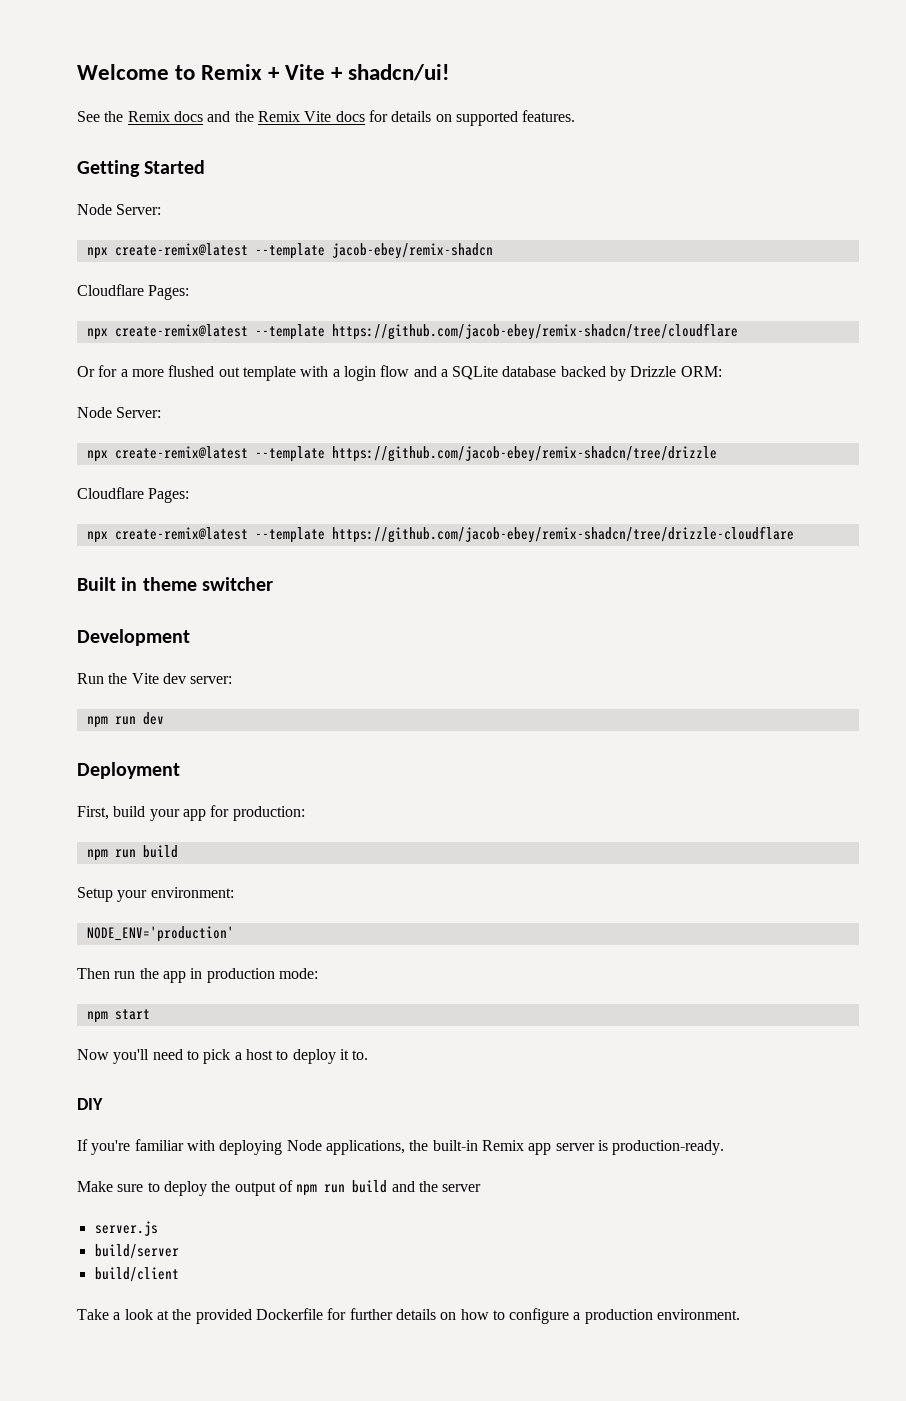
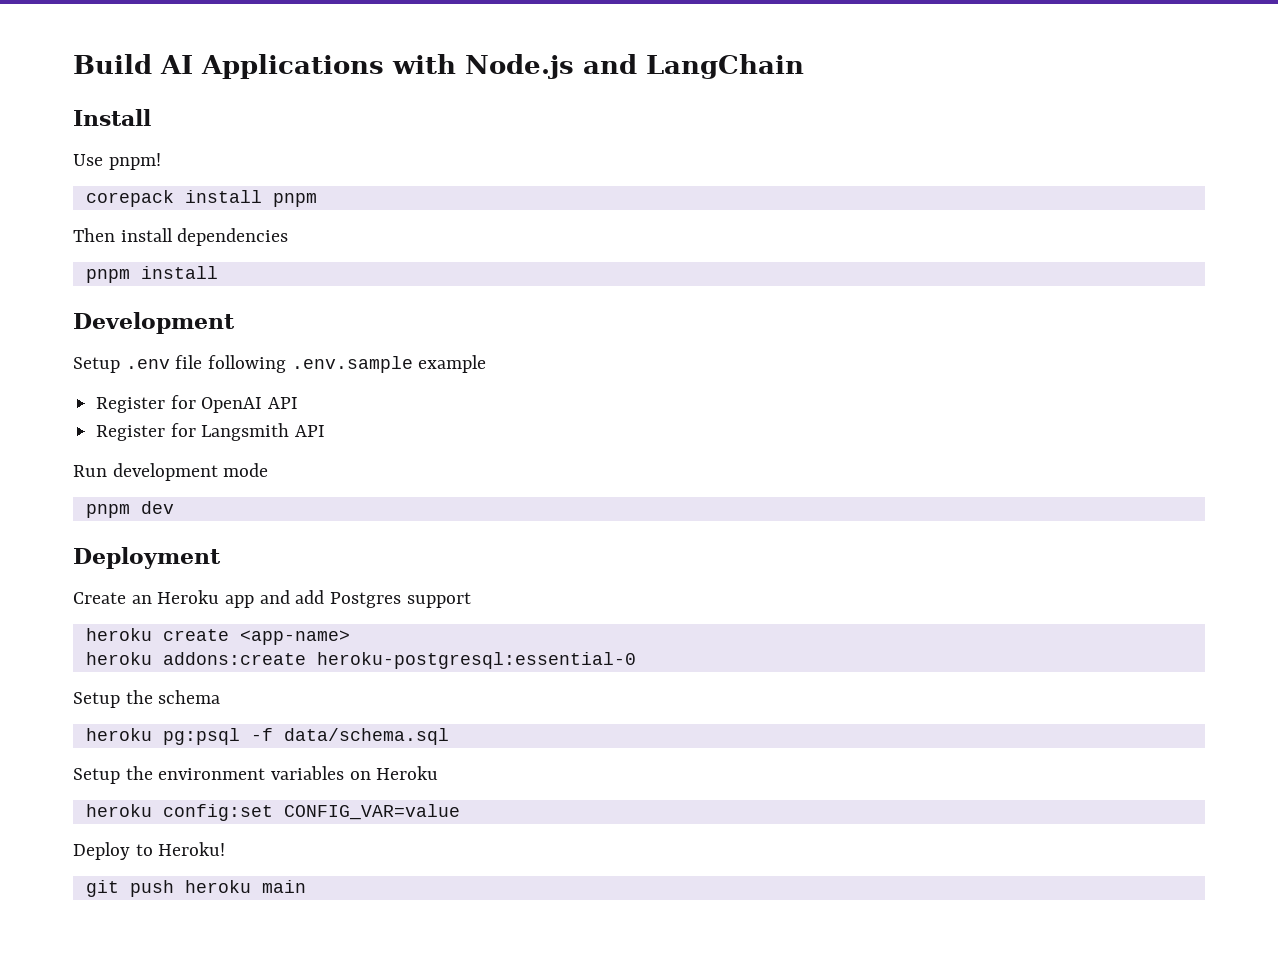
[77,64,450,81] [77,110,576,126] [77,160,206,177] [77,204,162,215] [86,243,493,259] [77,284,190,300] [86,323,738,340] [77,365,722,381] [77,407,162,418] [86,446,717,462] [77,487,190,503] [86,526,794,543] [77,577,274,591] [77,629,190,646] [77,673,233,684] [86,712,164,728] [77,762,180,779] [77,805,305,821] [86,845,178,861] [77,887,234,902] [86,926,234,942] [77,968,318,983] [86,1009,150,1023] [77,1049,369,1064] [77,1098,103,1110] [77,1139,725,1155] [77,1180,482,1196] [94,1221,158,1236] [94,1244,179,1259] [94,1267,179,1282] [77,1308,741,1324] Welcome to Remix + Vite + shadcn/ui! // See the Remix docs and the Remix Vite docs for details on supported features. // Getting Started // Node Server: // npx create-remix@latest --template jacob-ebey/remix-shadcn // Cloudflare Pages: // npx create-remix@latest --template https://github.com/jacob-ebey/remix-shadcn/tree/cloudflare // Or for a more flushed out template with a login flow and a SQLite database backed by Drizzle ORM: // Node Server: // npx create-remix@latest --template https://github.com/jacob-ebey/remix-shadcn/tree/drizzle // Cloudflare Pages: // npx create-remix@latest --template https://github.com/jacob-ebey/remix-shadcn/tree/drizzle-cloudflare // Built in theme switcher // Development // Run the Vite dev server: // npm run dev // Deployment // First, build your app for production: // npm run build // Setup your environment: // NODE_ENV='production' // Then run the app in production mode: // npm start // Now you'll need to pick a host to deploy it to. // DIY // If you're familiar with deploying Node applications, the built-in Remix app server is production-ready. // Make sure to deploy the output of npm run build and the server // server.js // build/server // build/client // Take a look at the provided Dockerfile for further details on how to configure a production environment. -> [73,54,804,79] [73,109,151,126] [73,153,161,170] [85,190,317,207] [73,228,289,246] [85,266,218,283] [73,312,235,334] [73,355,487,373] [96,395,299,413] [96,423,326,441] [73,463,269,481] [85,501,174,518] [73,547,221,569] [73,590,471,608] [85,628,350,645] [85,652,636,669] [73,690,221,708] [85,728,449,745] [73,766,439,784] [85,804,460,821] [73,842,226,860] [85,880,306,897] Build AI Applications with Node.js and LangChain // Install // Use pnpm! // corepack install pnpm // Then install dependencies // pnpm install // Development // Setup .env file following .env.sample example // Register for OpenAI API // Register for Langsmith API // Run development mode // pnpm dev // Deployment // Create an Heroku app and add Postgres support // heroku create <app-name> // heroku addons:create heroku-postgresql:essential-0 // Setup the schema // heroku pg:psql -f data/schema.sql // Setup the environment variables on Heroku // heroku config:set CONFIG_VAR=value // Deploy to Heroku! // git push heroku main

